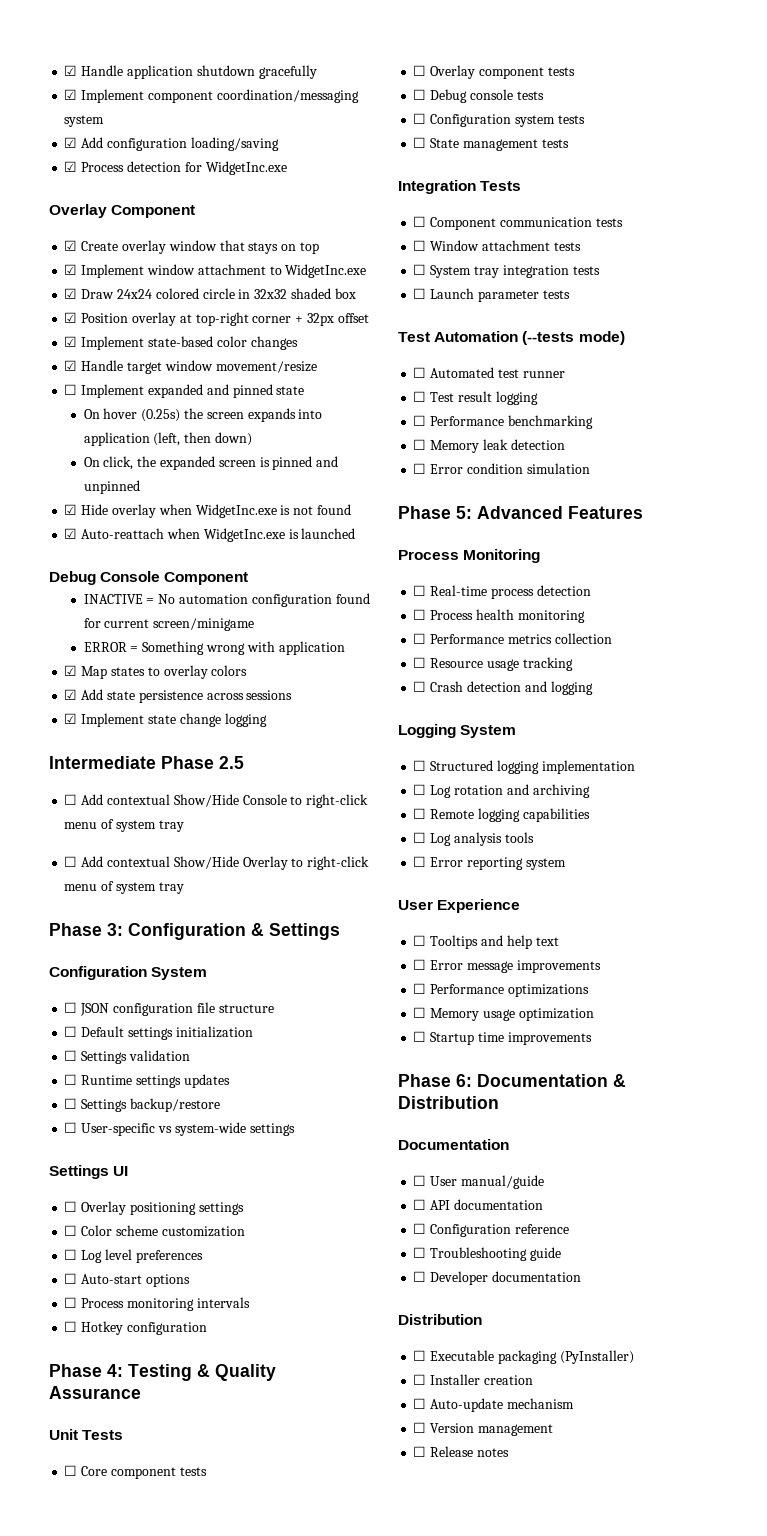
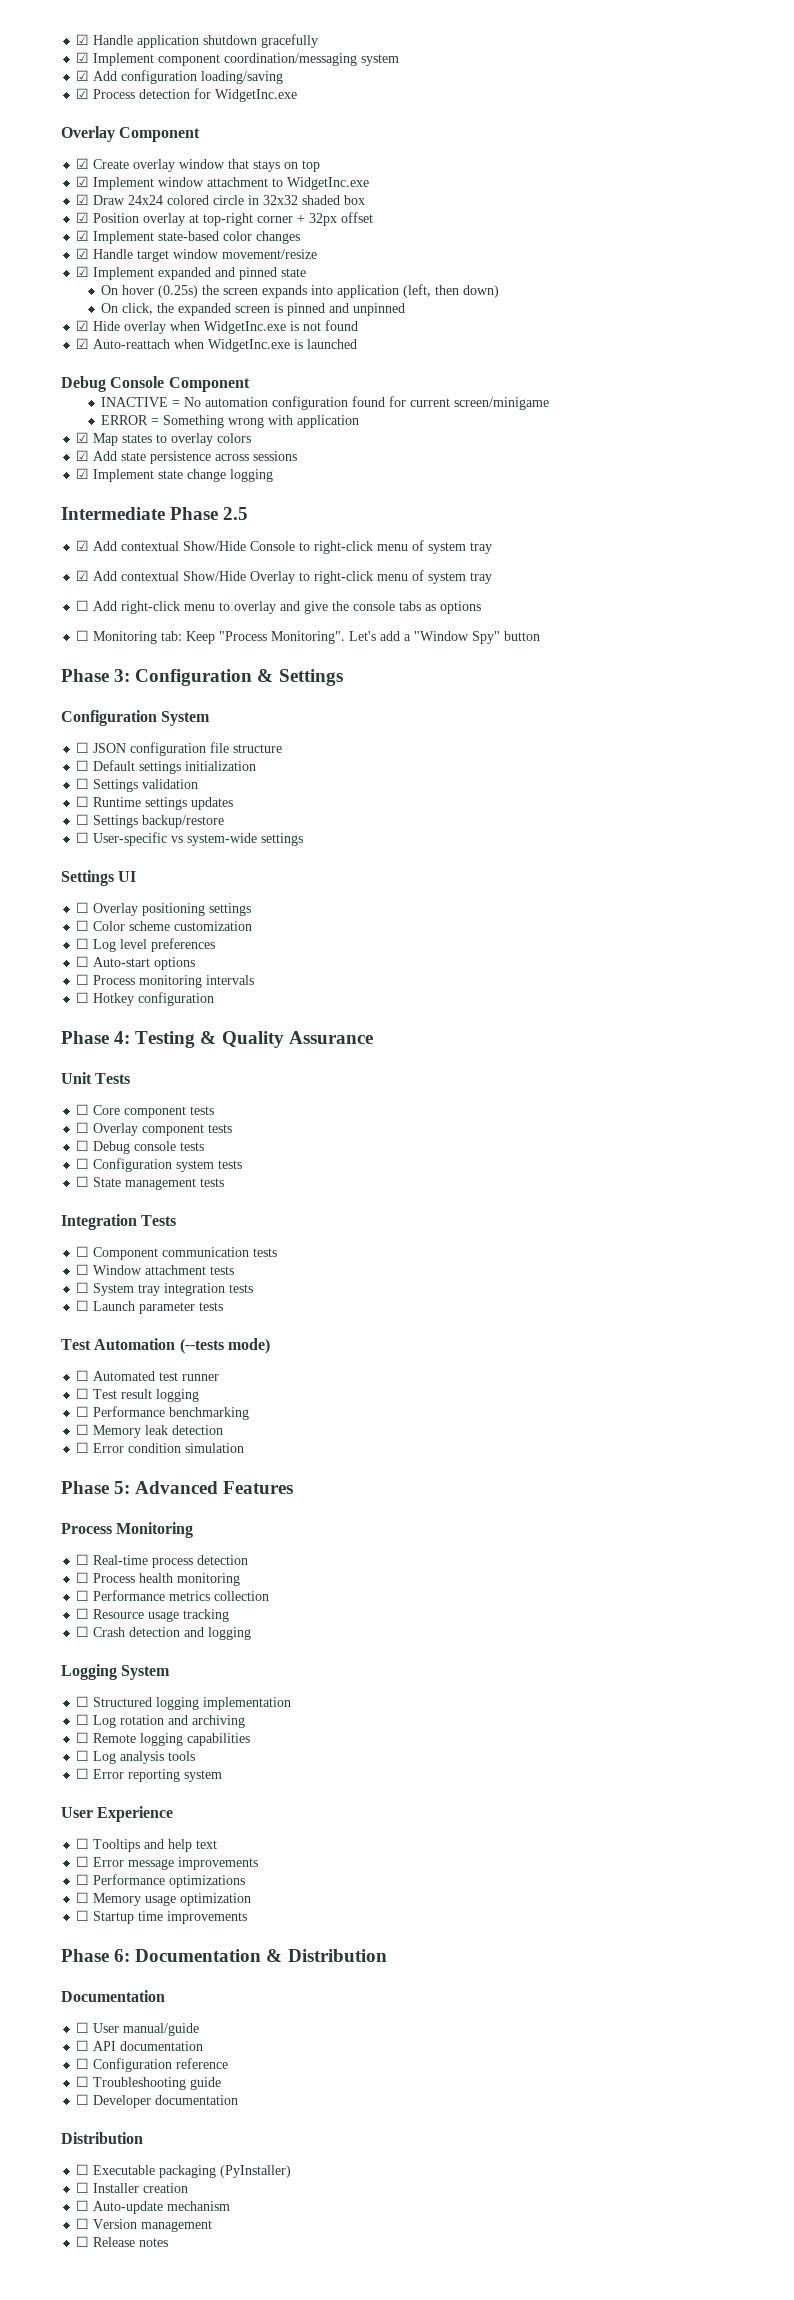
[64,384,78,395] ☐ -> [76,266,90,277] ☑
[64,794,78,805] ☐ -> [76,540,90,551] ☑
[64,856,78,867] ☐ -> [76,570,90,581] ☑
(184, 888) none -> [76,600,482,614] [76,630,541,644] // ☐ Add right-click menu to overlay and give the console tabs as options // ☐ Monitoring tab: Keep "Process Monitoring". Let's add a "Window Spy" button

